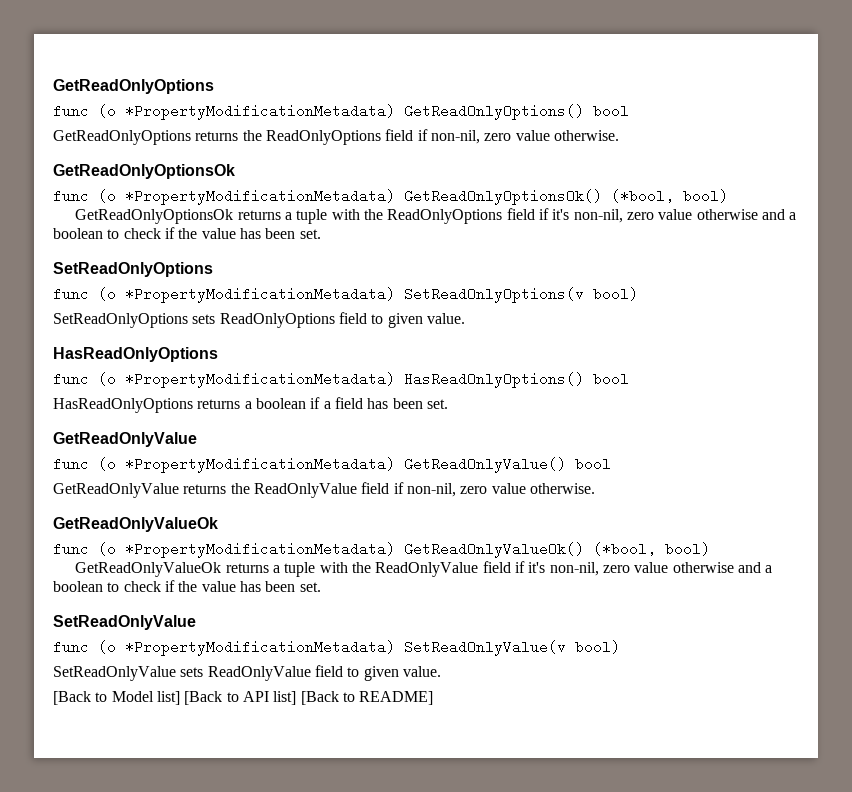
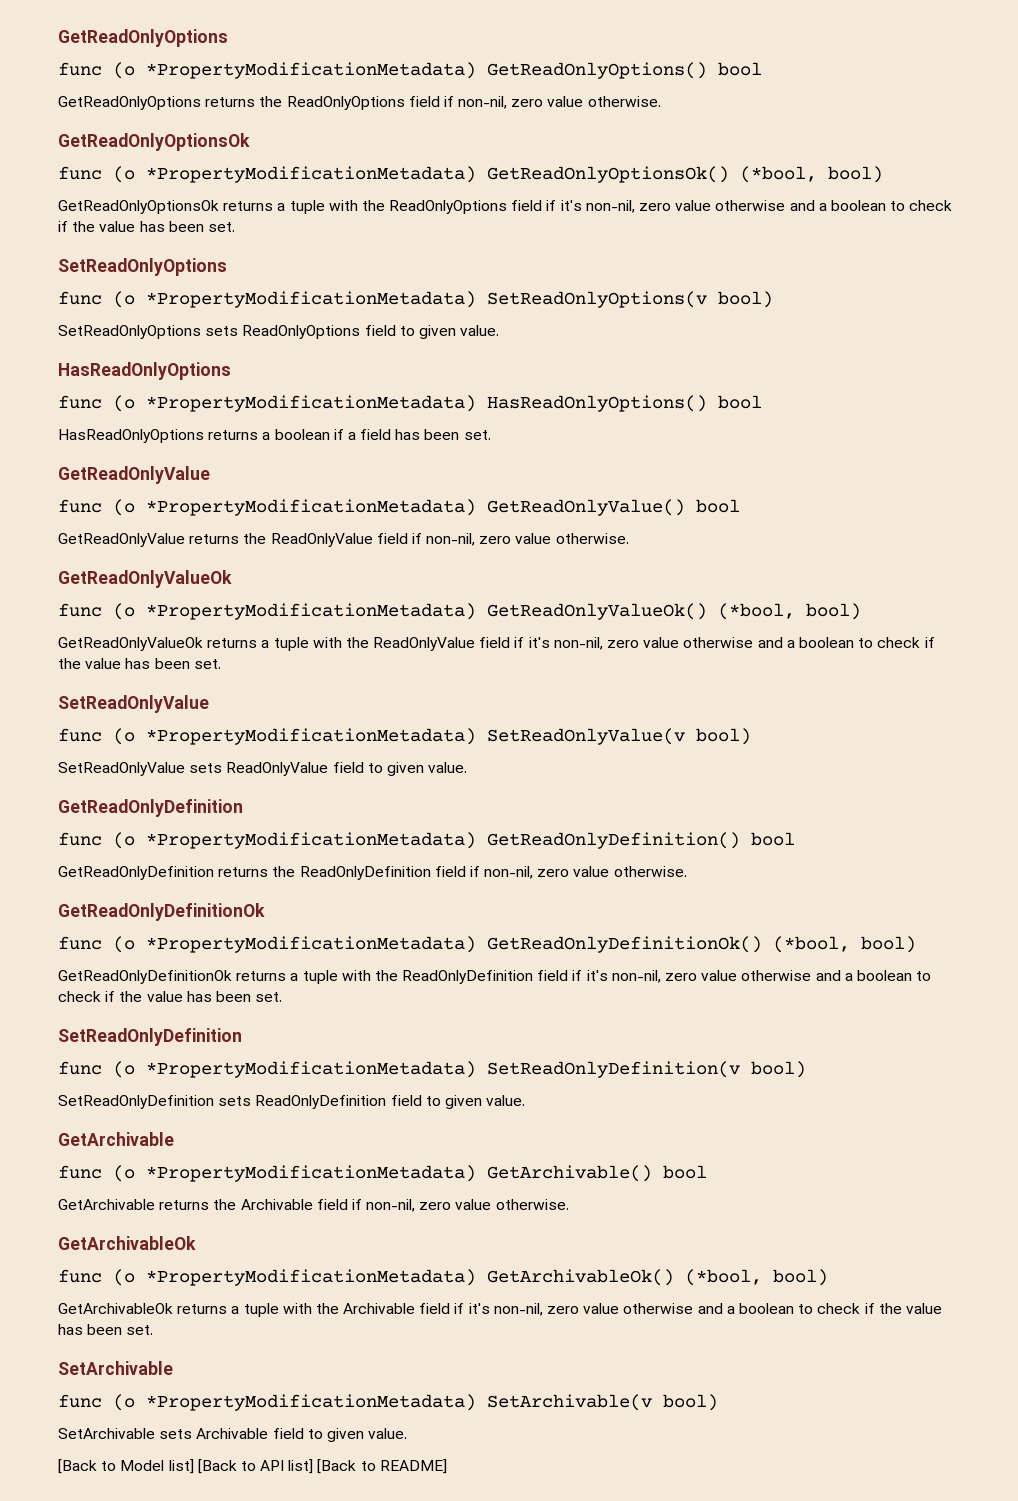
(441, 671) none -> [58,799,243,817] [58,832,795,849] [58,866,687,880] [58,903,265,921] [58,936,916,953] [58,970,932,984] [58,991,283,1002] [58,1028,242,1046] [58,1061,806,1078] [58,1095,526,1109] [58,1132,174,1146] [58,1165,707,1182] [58,1199,569,1212] [58,1236,196,1250] [58,1269,828,1286] [58,1303,942,1317] [58,1324,154,1335] [58,1361,173,1375] [58,1394,718,1411] [58,1428,408,1442] // GetReadOnlyDefinition // func (o *PropertyModificationMetadata) GetReadOnlyDefinition() bool // GetReadOnlyDefinition returns the ReadOnlyDefinition field if non-nil, zero value otherwise. // GetReadOnlyDefinitionOk // func (o *PropertyModificationMetadata) GetReadOnlyDefinitionOk() (*bool, bool) // GetReadOnlyDefinitionOk returns a tuple with the ReadOnlyDefinition field if it's non-nil, zero value otherwise and a boolean to check if the value has been set. // SetReadOnlyDefinition // func (o *PropertyModificationMetadata) SetReadOnlyDefinition(v bool) // SetReadOnlyDefinition sets ReadOnlyDefinition field to given value. // GetArchivable // func (o *PropertyModificationMetadata) GetArchivable() bool // GetArchivable returns the Archivable field if non-nil, zero value otherwise. // GetArchivableOk // func (o *PropertyModificationMetadata) GetArchivableOk() (*bool, bool) // GetArchivableOk returns a tuple with the Archivable field if it's non-nil, zero value otherwise and a boolean to check if the value has been set. // SetArchivable // func (o *PropertyModificationMetadata) SetArchivable(v bool) // SetArchivable sets Archivable field to given value.

